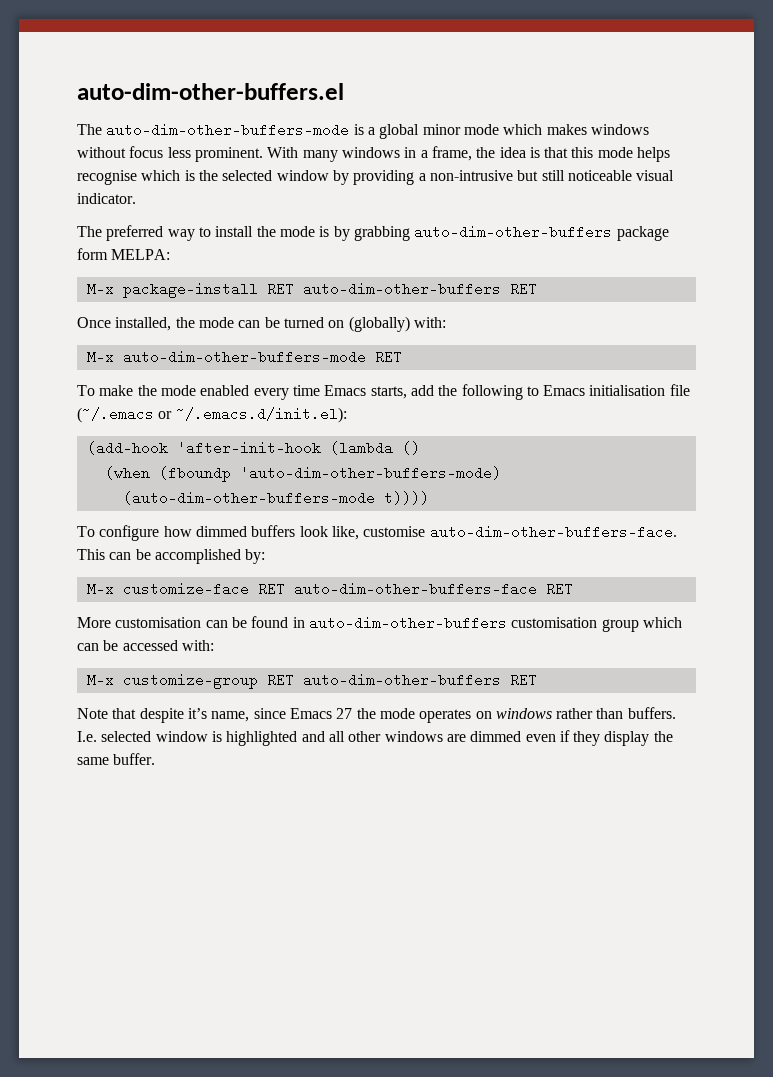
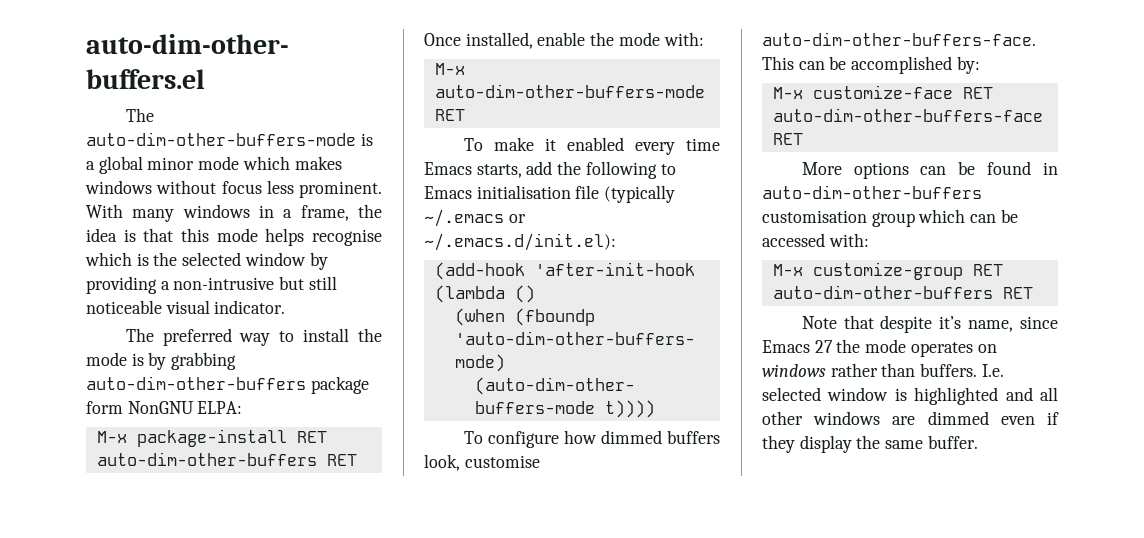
[111,249,171,260] MELPA: -> [127,401,243,414] NonGNU ELPA:
[175,316,410,332] the mode can be turned on (globally) -> [537,32,660,46] enable the mode
[137,385,196,396] the mode -> [544,138,556,151] it
[77,407,154,423] (~/.emacs -> [604,185,676,203] [424,209,504,227] (typically ~/.emacs
[299,526,359,540] look like, -> [424,454,460,471] look,
[115,617,202,628] customisation -> [853,162,909,179] options

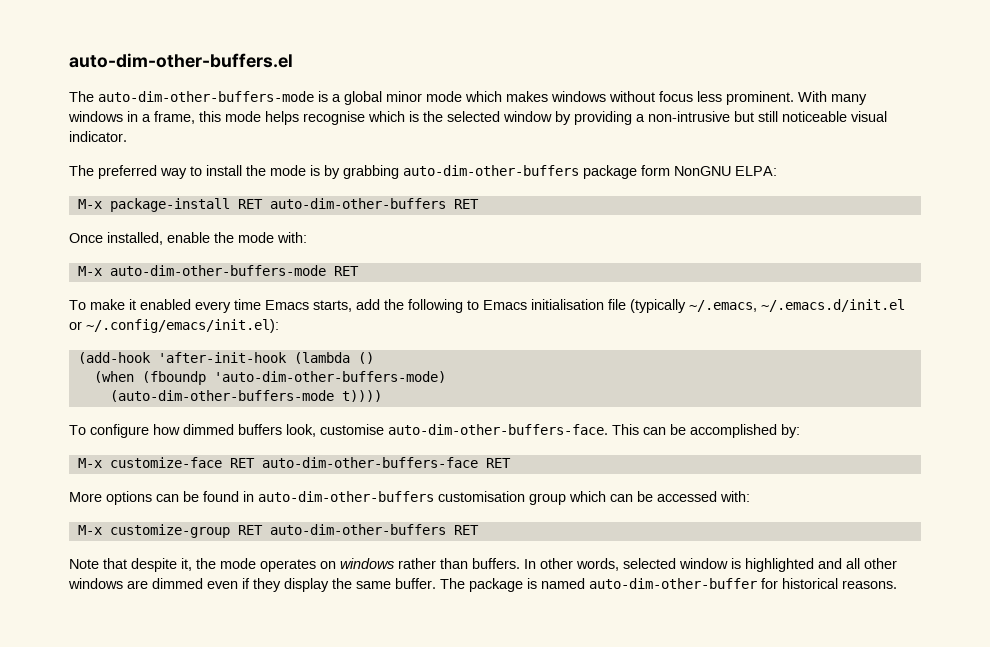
[358,204,382,218] [86,228,174,242] the idea is that -> (195, 117) none
[424,209,526,227] [424,233,616,251] ~/.emacs or ~/.emacs.d/init.el): -> [689,299,905,312] [69,319,279,333] ~/.emacs, ~/.emacs.d/init.el or ~/.config/emacs/init.el):
[939,316,1058,332] [762,340,833,353] it’s name, since Emacs 27 -> [181,558,192,571] it,
[981,364,1004,377] I.e. -> [524,558,619,571] In other words,
(978, 442) none -> [440,578,897,592] The package is named auto-dim-other-buffer for historical reasons.

